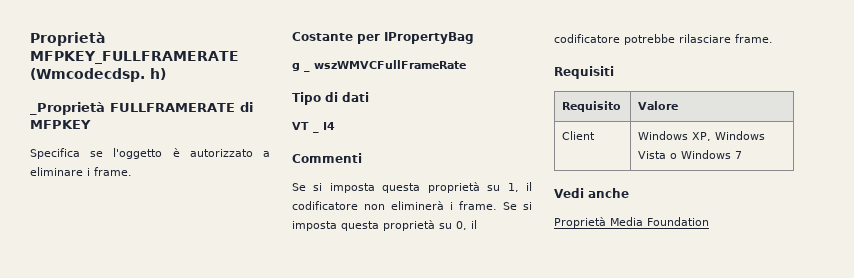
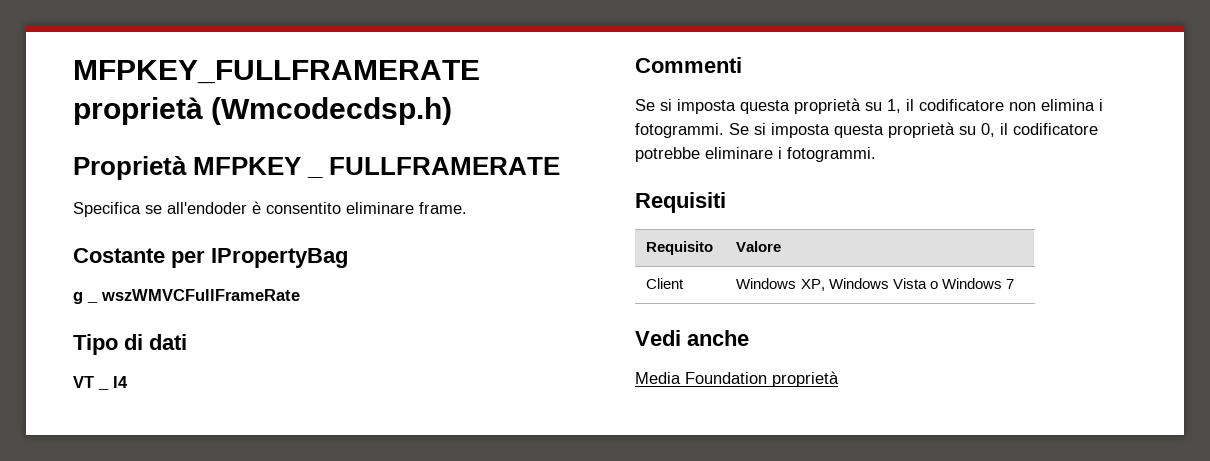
[30,32,105,46] [30,51,239,64] [30,68,166,82] [30,102,105,115] Proprietà MFPKEY_FULLFRAMERATE (Wmcodecdsp. h) // _Proprietà -> [73,60,480,84] [73,97,453,125] [73,156,302,180] [307,175,324,178] MFPKEY_FULLFRAMERATE proprietà (Wmcodecdsp.h) // Proprietà MFPKEY _
[240,102,253,112] [30,120,91,129] di MFPKEY -> (561, 166) none
[113,148,270,159] [30,167,90,176] l'oggetto è autorizzato a eliminare i -> [167,201,414,214] all'endoder è consentito eliminare
[391,201,497,210] eliminerà i frame. -> [1041,99,1103,111] [635,123,724,138] elimina i fotogrammi.
[679,34,773,43] rilasciare frame. -> [705,147,876,162] eliminare i fotogrammi.
[554,217,606,228] Proprietà -> (749, 338) none
(709, 221) none -> [772,371,839,387] proprietà

